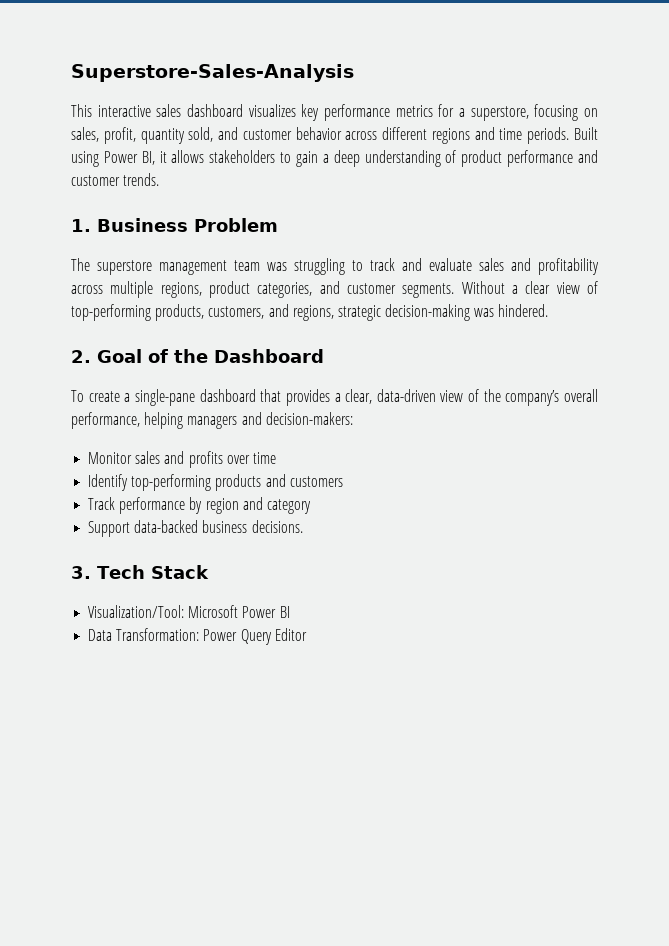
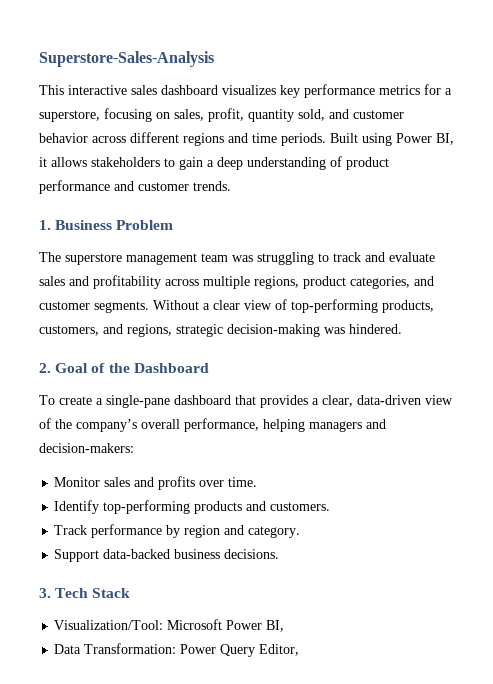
[252,452,276,464] time -> [228,477,258,487] time.
[289,476,343,487] customers -> [270,502,331,511] customers.
[266,499,311,514] category -> [248,526,301,538] category.
[279,606,290,618] BI -> [266,620,285,632] BI,
[274,628,307,641] Editor -> [259,644,300,656] Editor,

